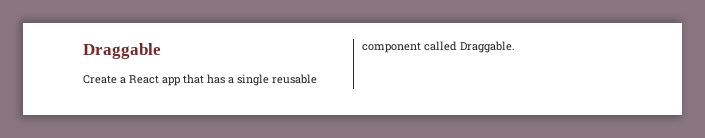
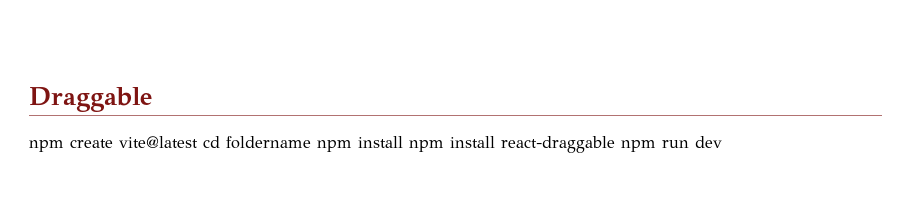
[83,74,317,86] [362,41,515,53] Create a React app that has a single reusable component called Draggable. -> [29,136,722,153] npm create vite@latest cd foldername npm install npm install react-draggable npm run dev

